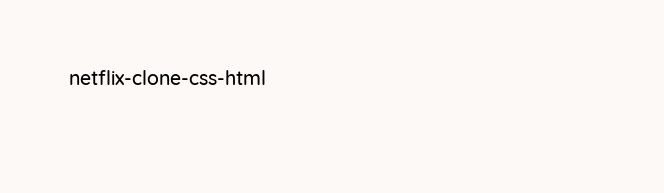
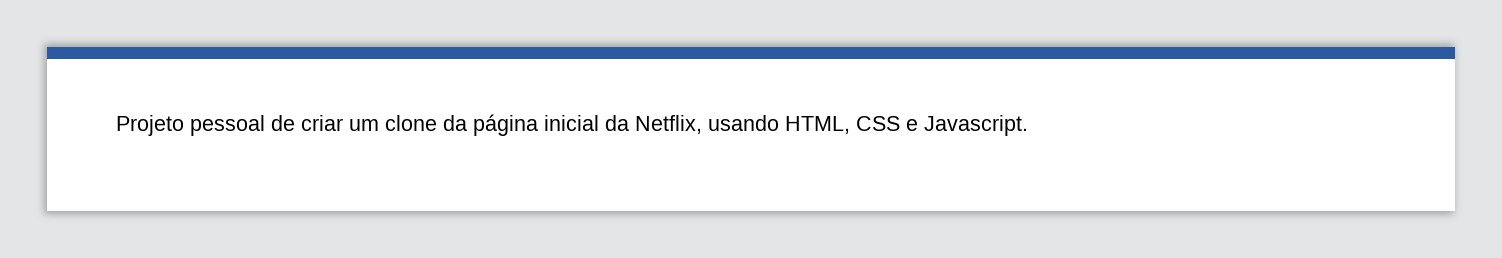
[69,70,266,85] netflix-clone-css-html -> [116,114,1028,136] Projeto pessoal de criar um clone da página inicial da Netflix, usando HTML, CSS e Javascript.

